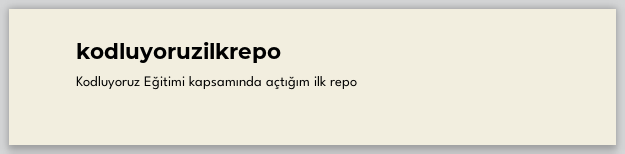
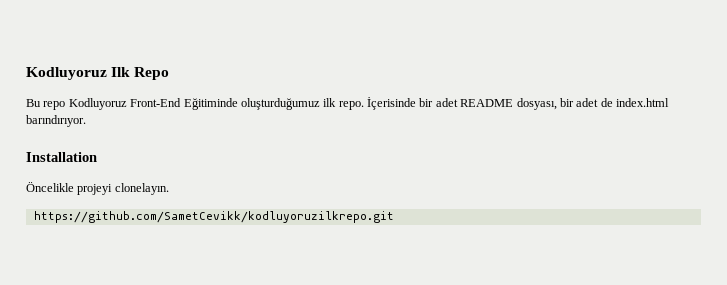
[76,42,281,63] [76,76,357,90] kodluyoruzilkrepo // Kodluyoruz Eğitimi kapsamında açtığım ilk repo -> [26,67,170,80] [26,97,669,110] [26,115,86,127] [26,152,97,162] [26,182,169,195] [33,211,394,223] Kodluyoruz Ilk Repo // Bu repo Kodluyoruz Front-End Eğitiminde oluşturduğumuz ilk repo. İçerisinde bir adet README dosyası, bir adet de index.html barındırıyor. // Installation // Öncelikle projeyi clonelayın. // https://github.com/SametCevikk/kodluyoruzilkrepo.git

